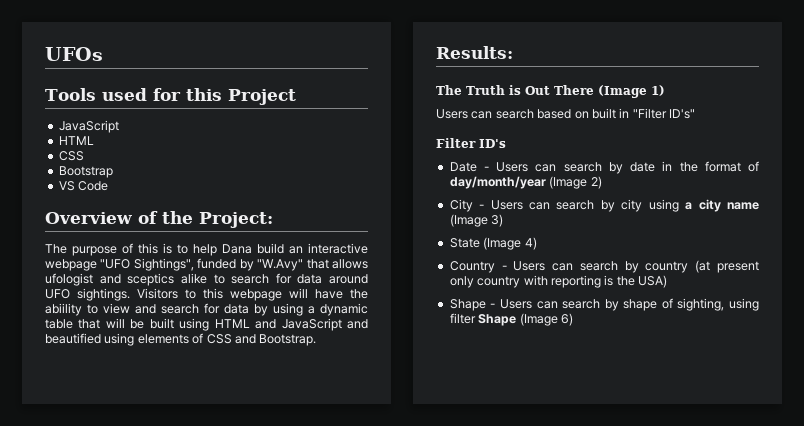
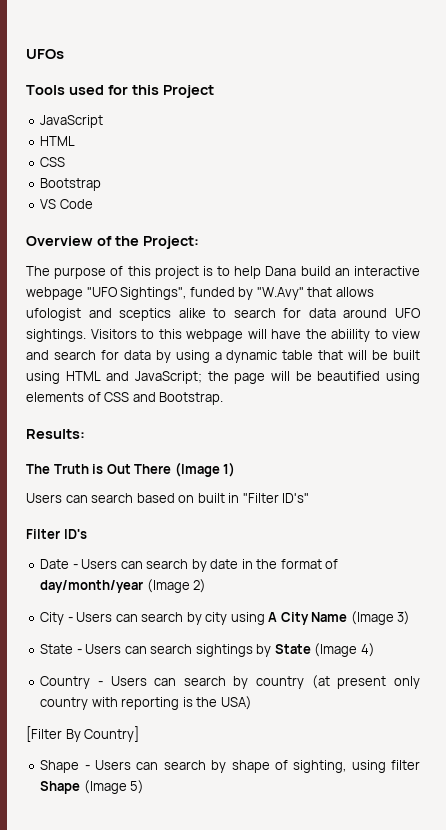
(158, 248) none -> [154,266,199,279] project
[281,318,369,331] JavaScript and -> [134,371,312,384] JavaScript; the page will be
[685,199,759,212] a city name -> [268,612,348,625] A City Name
(480, 243) none -> [76,644,311,657] - Users can search sightings by State
(667, 281) none -> [26,726,140,742] // [Filter By Country]
[560,313,573,326] 6) -> [130,780,145,794] 5)

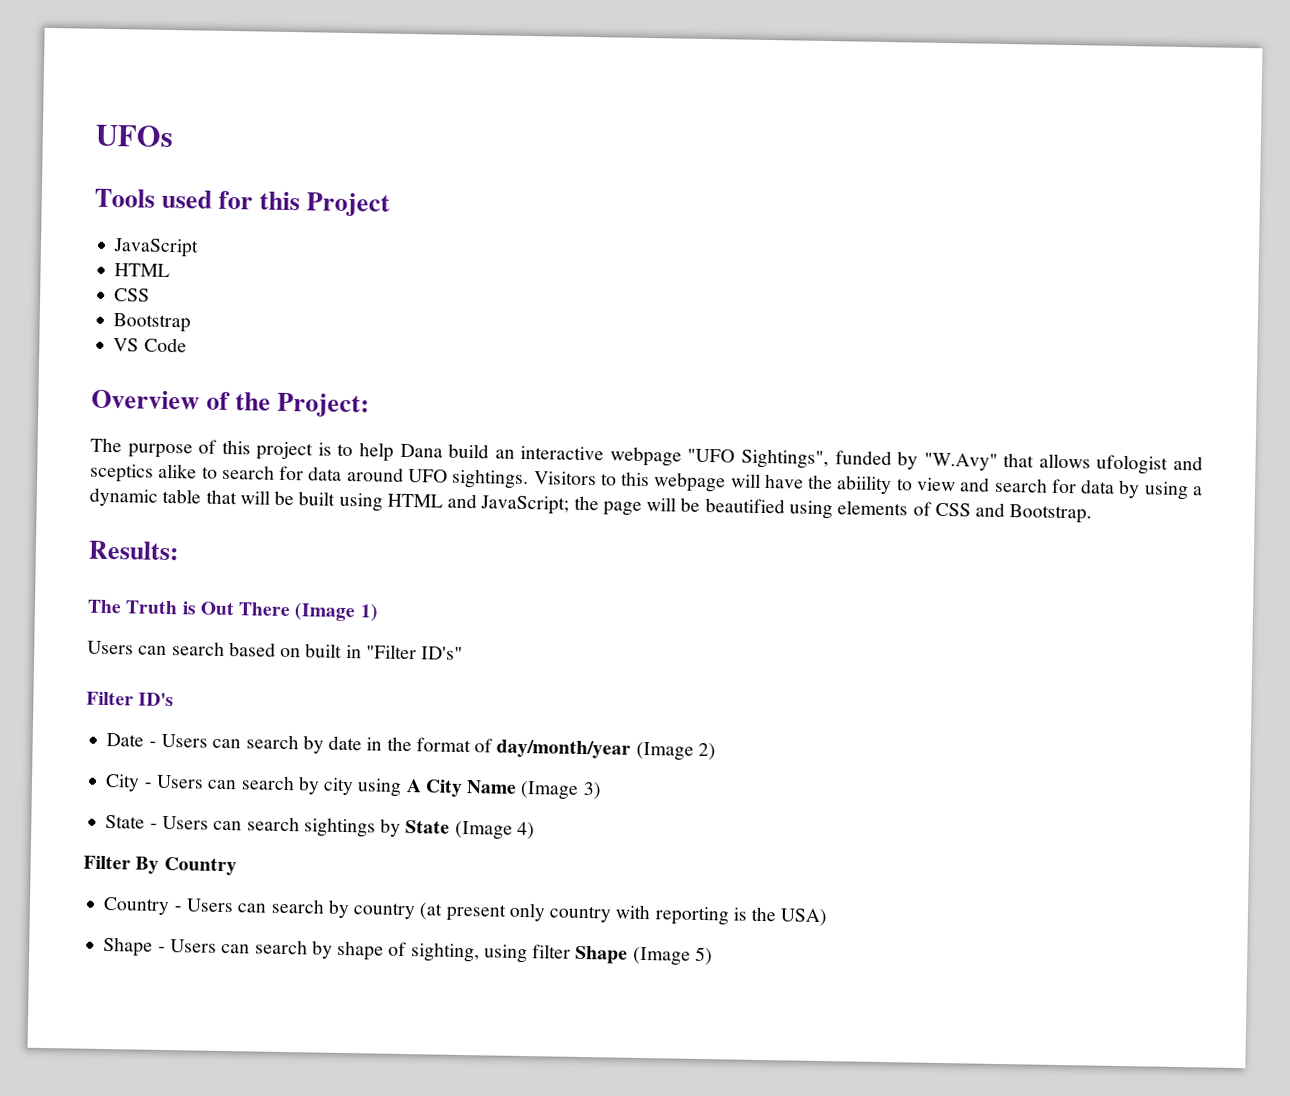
(375, 650) none -> [83,855,237,876] // Filter By Country
[26,726,140,742] // [Filter By Country] -> (828, 917) none

